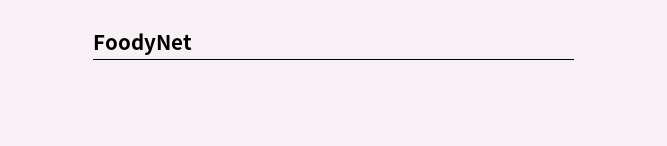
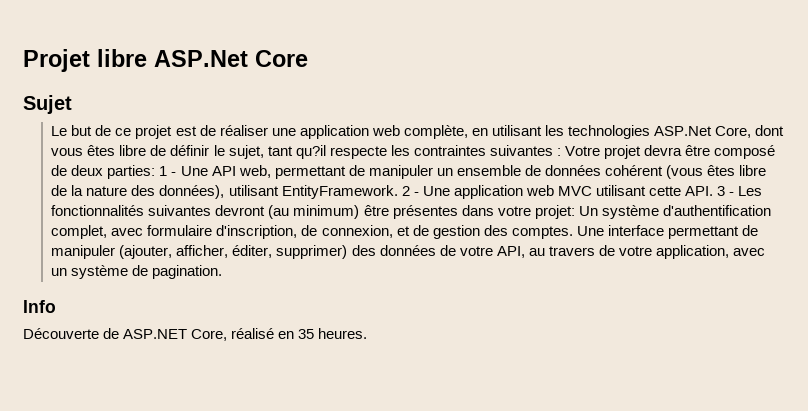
[93,33,192,55] FoodyNet -> [23,49,308,72] [23,95,72,114] [51,125,785,139] [51,145,776,159] [51,165,767,179] [51,185,763,199] [51,205,771,219] [51,225,758,239] [51,245,766,259] [51,265,223,279] [23,300,56,313] [23,328,368,341] Projet libre ASP.Net Core // Sujet // Le but de ce projet est de réaliser une application web complète, en utilisant les technologies ASP.Net Core, dont vous êtes libre de définir le sujet, tant qu?il respecte les contraintes suivantes : Votre projet devra être composé de deux parties: 1 - Une API web, permettant de manipuler un ensemble de données cohérent (vous êtes libre de la nature des données), utilisant EntityFramework. 2 - Une application web MVC utilisant cette API. 3 - Les fonctionnalités suivantes devront (au minimum) être présentes dans votre projet: Un système d'authentification complet, avec formulaire d'inscription, de connexion, et de gestion des comptes. Une interface permettant de manipuler (ajouter, afficher, éditer, supprimer) des données de votre API, au travers de votre application, avec un système de pagination. // Info // Découverte de ASP.NET Core, réalisé en 35 heures.

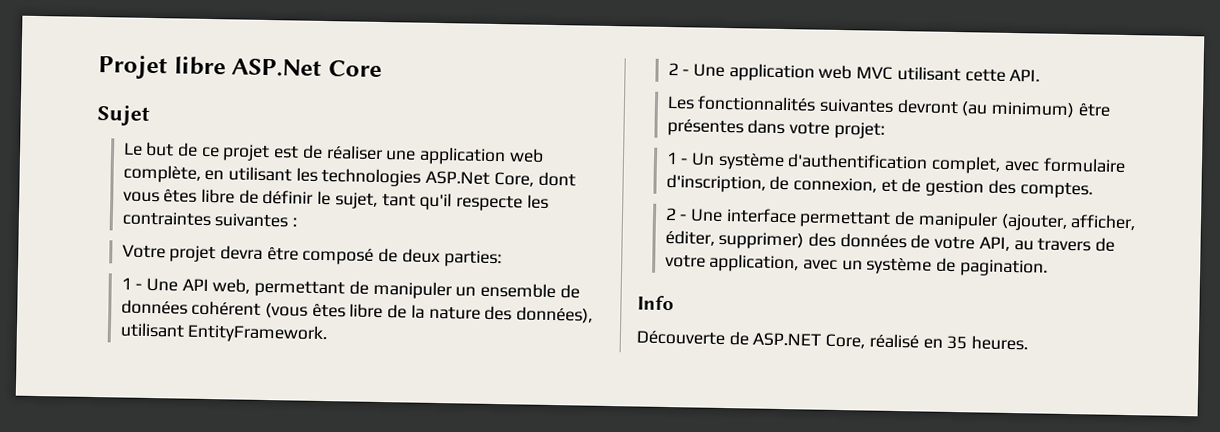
[295,145,326,159] qu?il -> [419,192,453,211] qu'il
(561, 152) none -> (298, 222) //
(156, 172) none -> (502, 259) //
(398, 192) none -> (329, 333) //
[717,186,735,196] 3 - -> (1041, 75) //
(575, 212) none -> [665,151,689,165] // 1 -
(573, 232) none -> [664,207,688,221] // 2 -

